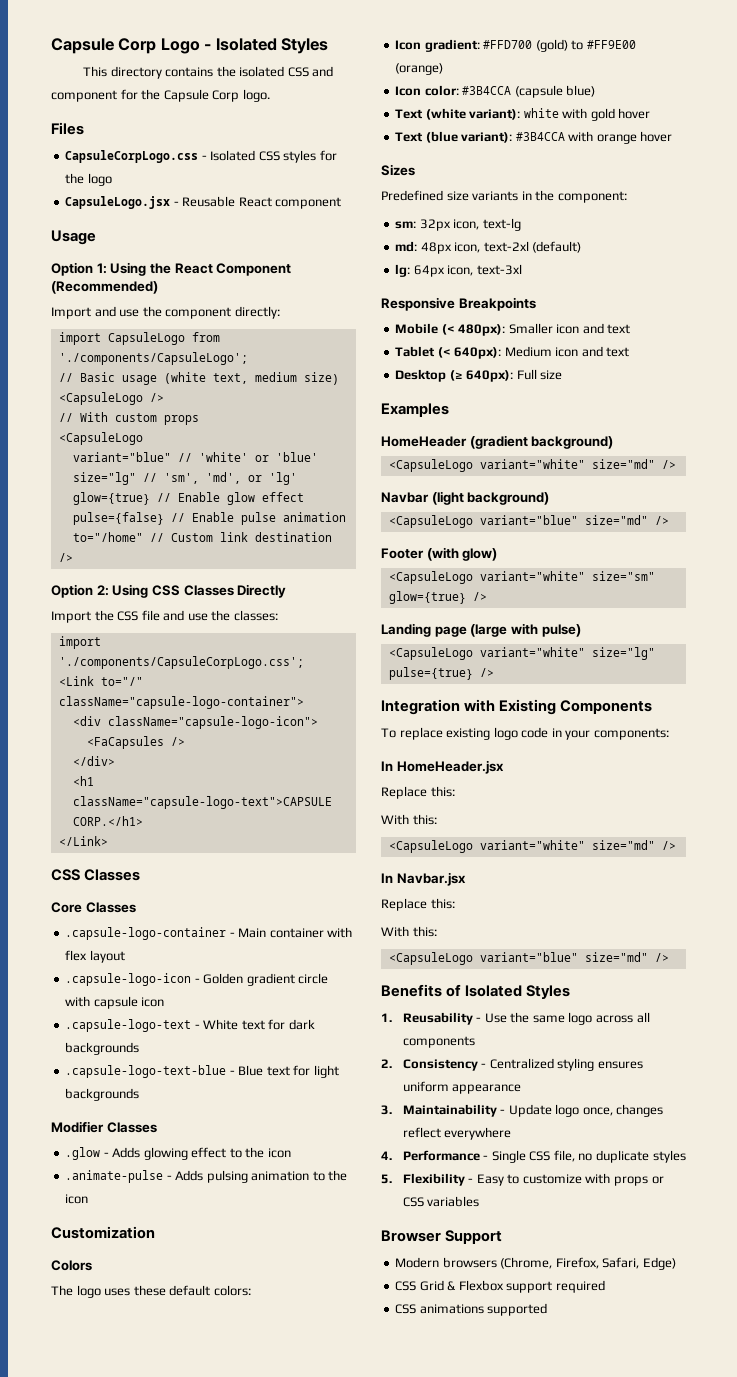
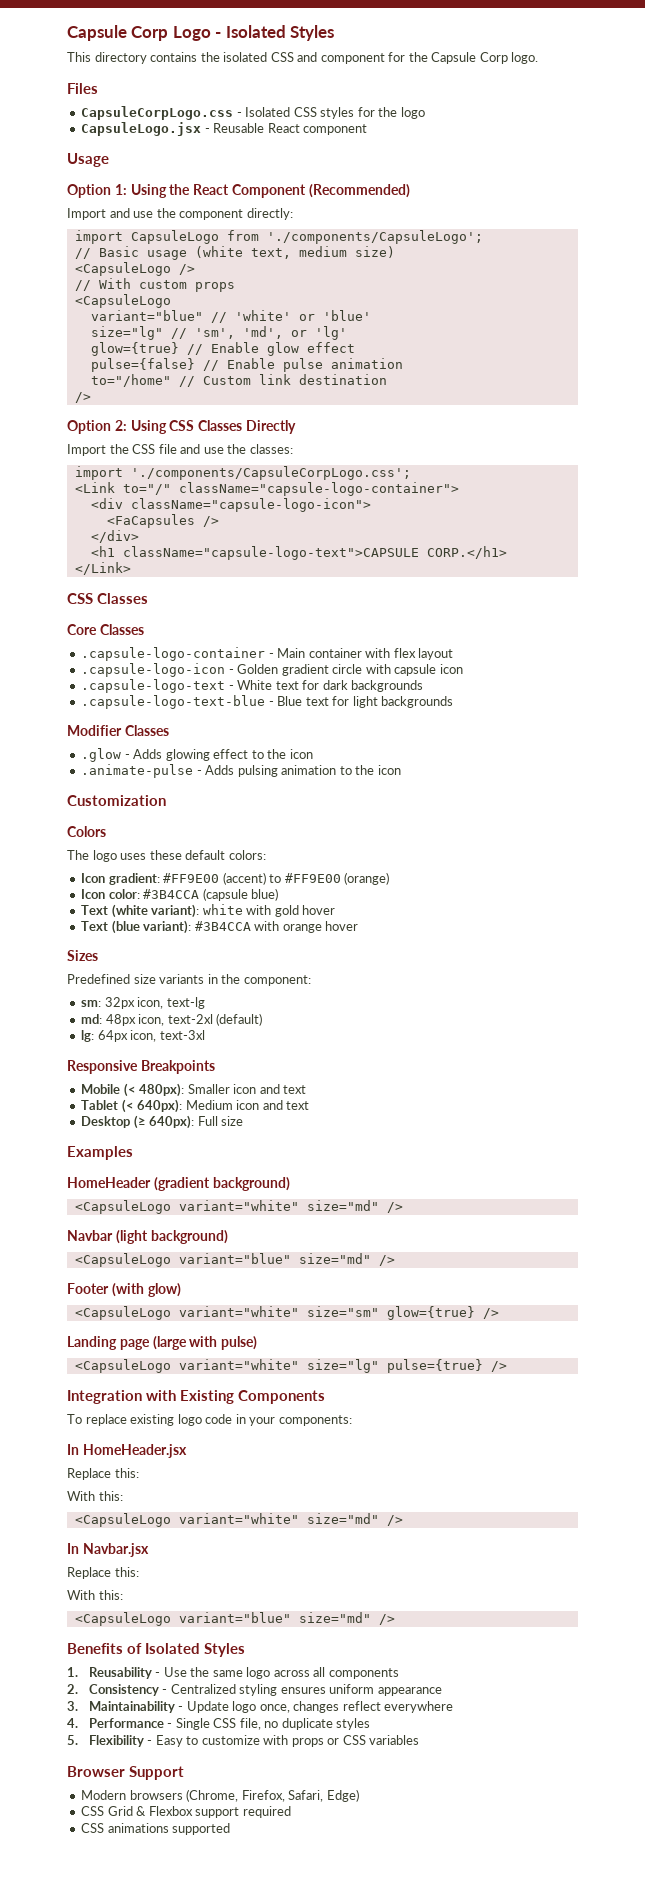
[483,39,568,52] #FFD700 (gold) -> [163,872,266,885] #FF9E00 (accent)

